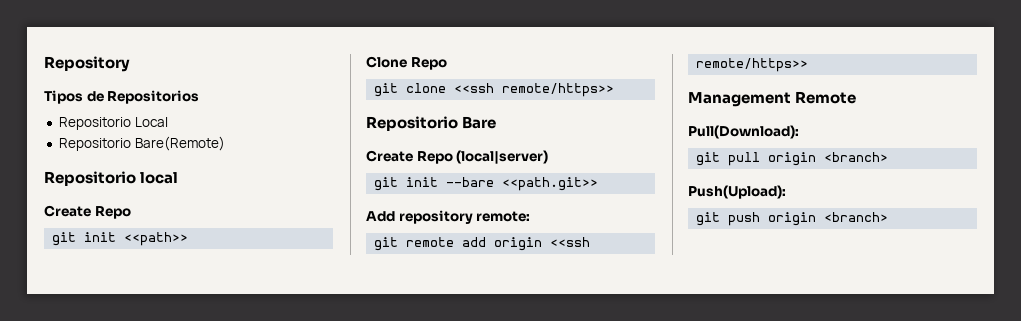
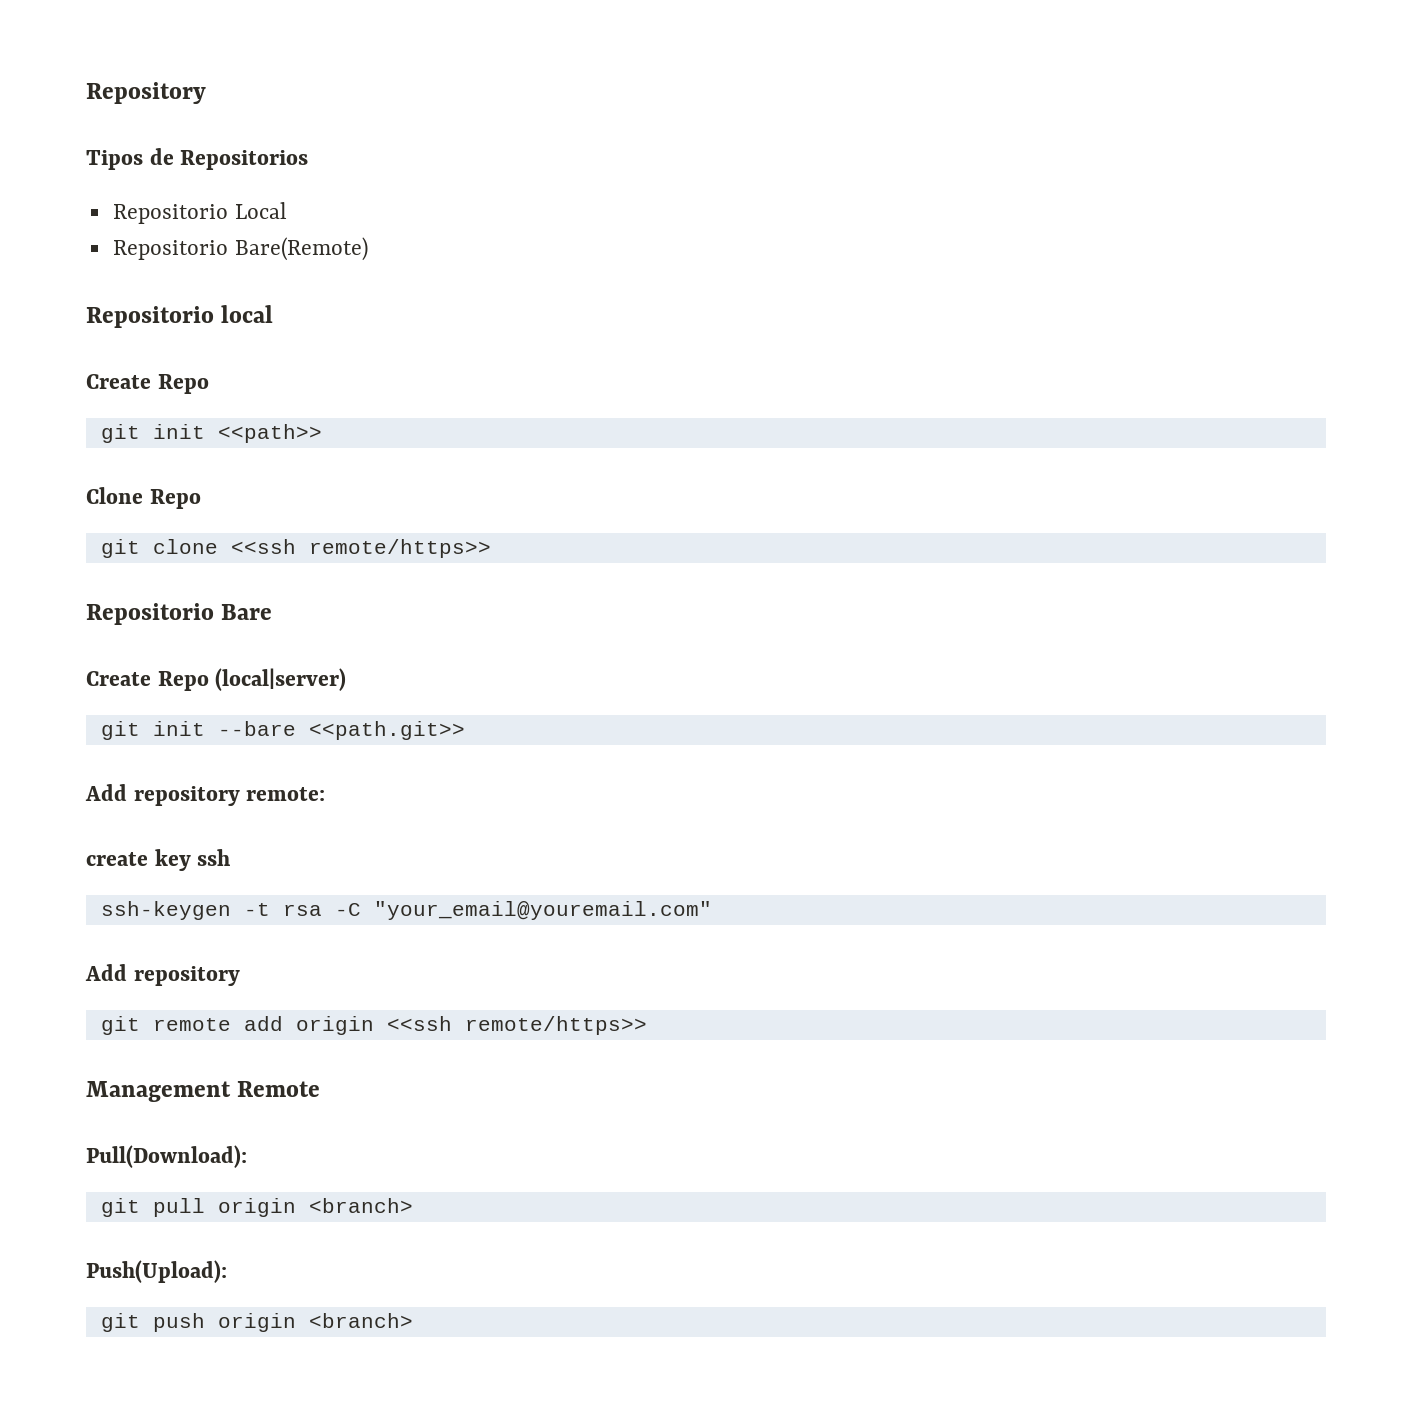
(531, 216) none -> [86,849,231,871] [100,901,712,920] [85,964,240,986] // create key ssh // ssh-keygen -t rsa -C "your_email@youremail.com" // Add repository

